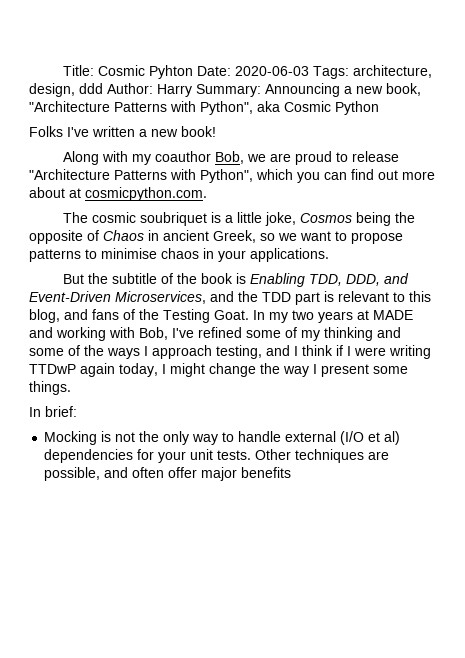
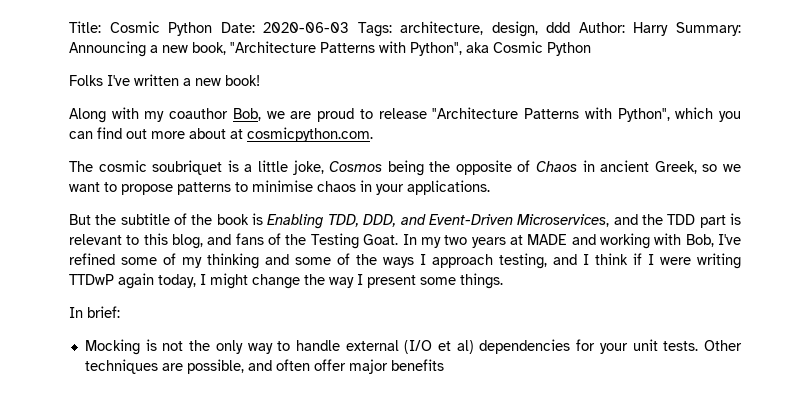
[149,65,194,79] Pyhton -> [168,22,213,36] Python

